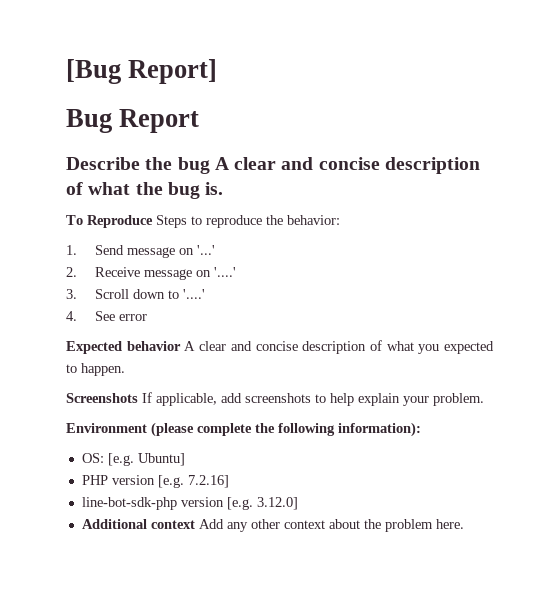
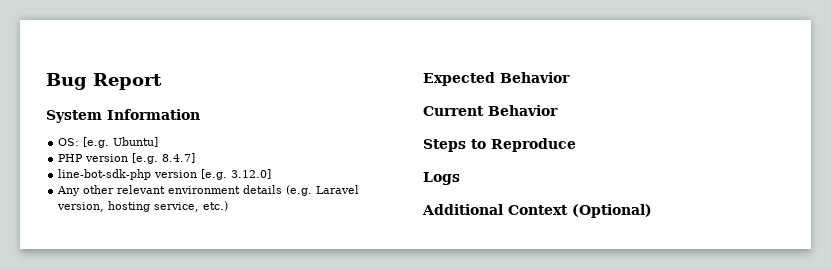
[66,59,218,84] [Bug Report] // -> (46, 81) none
[66,157,480,174] [66,182,224,199] [66,215,340,228] [66,245,215,258] [66,267,236,280] [66,289,205,299] [66,311,147,321] [66,340,494,354] [66,363,125,376] [66,392,484,406] [66,422,421,437] Describe the bug A clear and concise description of what the bug is. // To Reproduce Steps to reproduce the behavior: // 1. Send message on '...' // 2. Receive message on '....' // 3. Scroll down to '....' // 4. See error // Expected behavior A clear and concise description of what you expected to happen. // Screenshots If applicable, add screenshots to help explain your problem. // Environment (please complete the following information): -> [46,109,200,123] System Information
[187,475,229,488] 7.2.16] -> [162,153,196,163] 8.4.7]
[81,519,464,532] Additional context Add any other context about the problem here. -> [57,185,360,196] [57,201,229,212] [423,72,570,86] [423,105,558,116] [423,138,576,152] [423,172,460,185] [422,204,652,218] Any other relevant environment details (e.g. Laravel version, hosting service, etc.) // Expected Behavior // Current Behavior // Steps to Reproduce // Logs // Additional Context (Optional)

